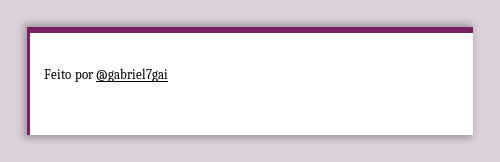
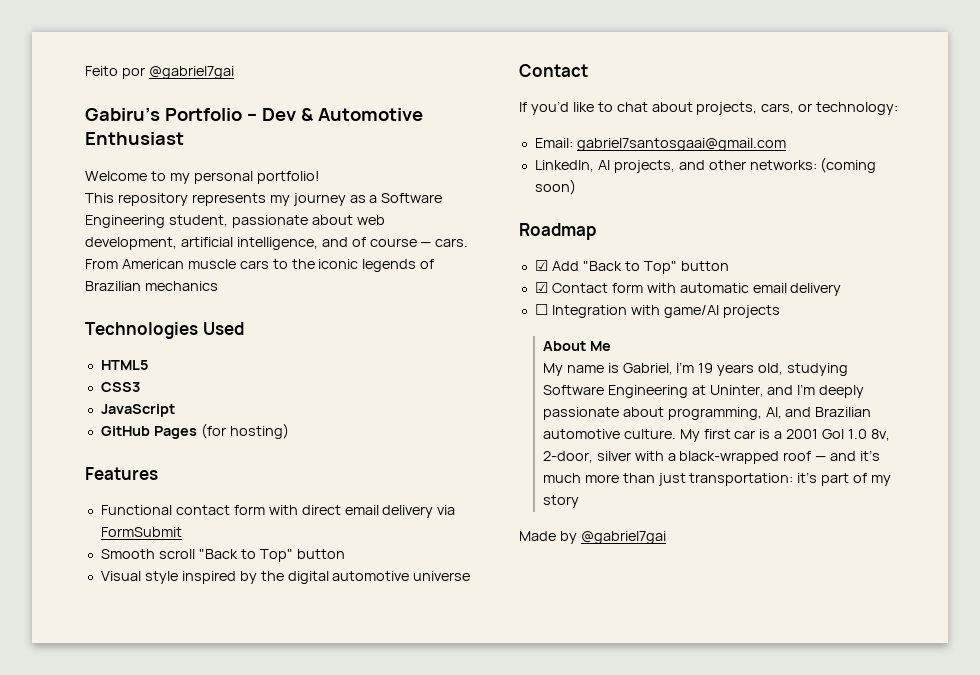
(169, 75) none -> [85,107,423,121] [85,132,184,145] [85,171,320,184] [85,193,443,206] [85,215,385,228] [85,237,469,250] [85,259,435,272] [85,281,218,291] [85,322,244,339] [100,360,149,370] [100,382,140,392] [100,404,175,417] [100,423,289,439] [85,467,158,480] [100,505,456,518] [100,527,182,537] [100,549,345,562] [100,571,471,584] [519,64,588,77] [519,101,899,115] [534,138,786,151] [534,157,877,173] [534,179,576,195] [519,223,596,240] [534,260,729,274] [534,282,842,296] [534,304,780,318] [542,341,611,351] [542,362,849,376] [542,384,865,398] [542,407,872,420] [542,429,890,442] [542,450,881,464] [542,472,892,486] [542,495,579,508] [519,531,666,544] // Gabiru’s Portfolio – Dev & Automotive Enthusiast // Welcome to my personal portfolio! // This repository represents my journey as a Software Engineering student, passionate about web development, artificial intelligence, and of course — cars. From American muscle cars to the iconic legends of Brazilian mechanics // Technologies Used // HTML5 // CSS3 // JavaScript // GitHub Pages (for hosting) // Features // Functional contact form with direct email delivery via FormSubmit // Smooth scroll "Back to Top" button // Visual style inspired by the digital automotive universe // Contact // If you’d like to chat about projects, cars, or technology: // Email: gabriel7santosgaai@gmail.com // LinkedIn, AI projects, and other networks: (coming soon) // Roadmap // ☑ Add "Back to Top" button // ☑ Contact form with automatic email delivery // ☐ Integration with game/AI projects // About Me // My name is Gabriel, I’m 19 years old, studying Software Engineering at Uninter, and I’m deeply passionate about programming, AI, and Brazilian automotive culture. My first car is a 2001 Gol 1.0 8v, 2-door, silver with a black-wrapped roof — and it’s much more than just transportation: it’s part of my story // Made by @gabriel7gai

